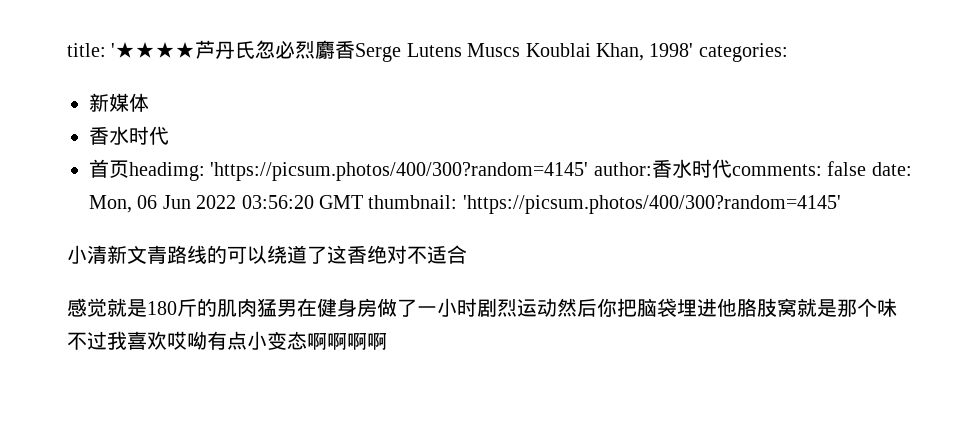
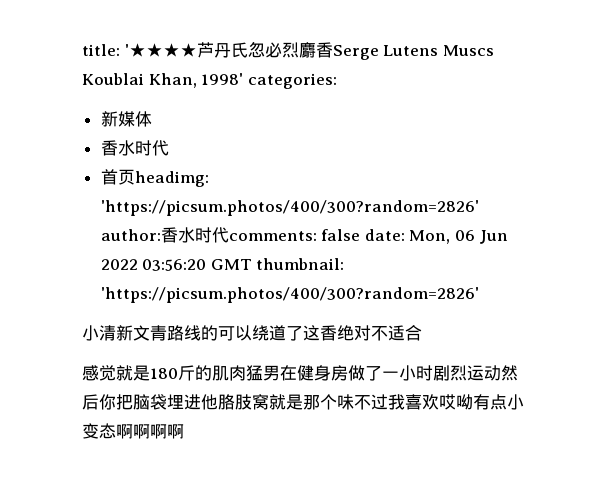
[210,162,589,181] 'https://picsum.photos/400/300?random=4145' -> [100,200,479,216] 'https://picsum.photos/400/300?random=2826'
[462,195,841,214] 'https://picsum.photos/400/300?random=4145' -> [100,287,479,303] 'https://picsum.photos/400/300?random=2826'

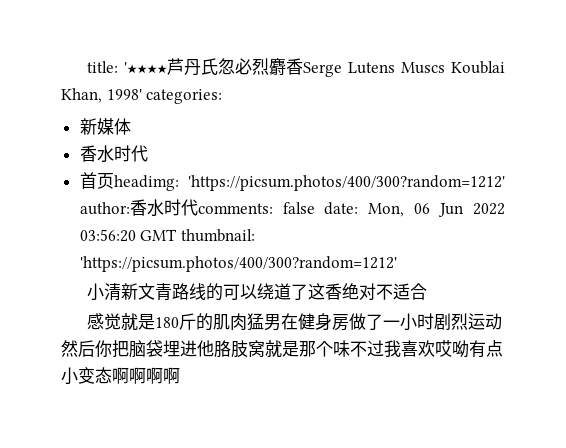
[100,200,479,216] 'https://picsum.photos/400/300?random=2826' -> [188,175,506,191] 'https://picsum.photos/400/300?random=1212'
[100,287,479,303] 'https://picsum.photos/400/300?random=2826' -> [79,256,397,272] 'https://picsum.photos/400/300?random=1212'

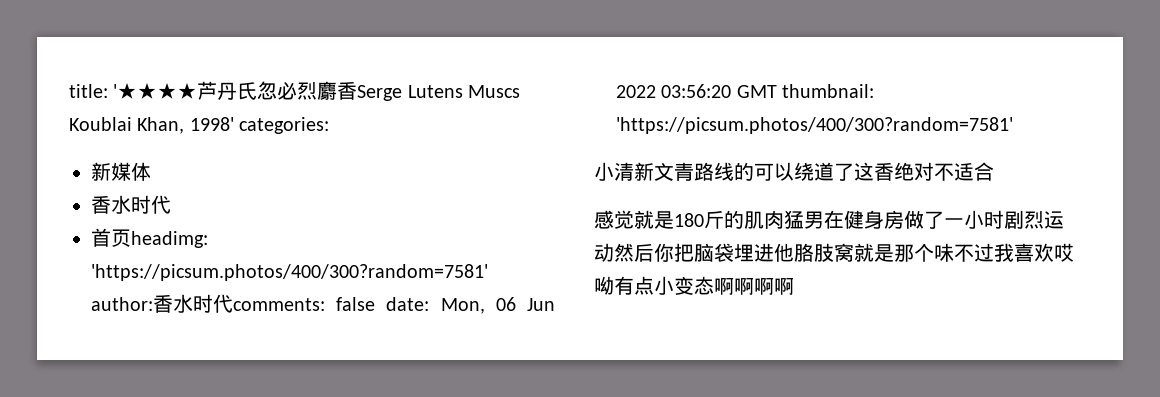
[188,175,506,191] 'https://picsum.photos/400/300?random=1212' -> [91,264,488,281] 'https://picsum.photos/400/300?random=7581'
[79,256,397,272] 'https://picsum.photos/400/300?random=1212' -> [616,117,1013,134] 'https://picsum.photos/400/300?random=7581'

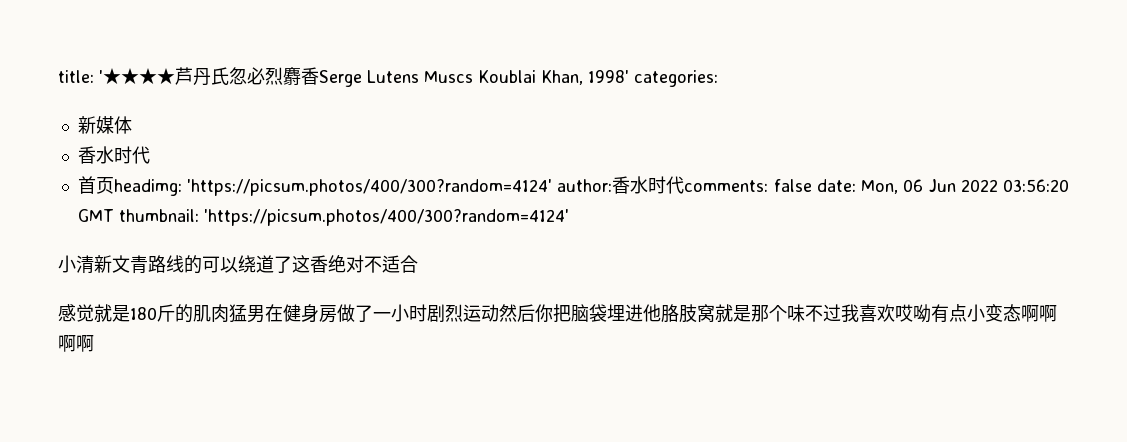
[91,264,488,281] 'https://picsum.photos/400/300?random=7581' -> [187,179,553,196] 'https://picsum.photos/400/300?random=4124'
[616,117,1013,134] 'https://picsum.photos/400/300?random=7581' -> [203,209,569,226] 'https://picsum.photos/400/300?random=4124'

